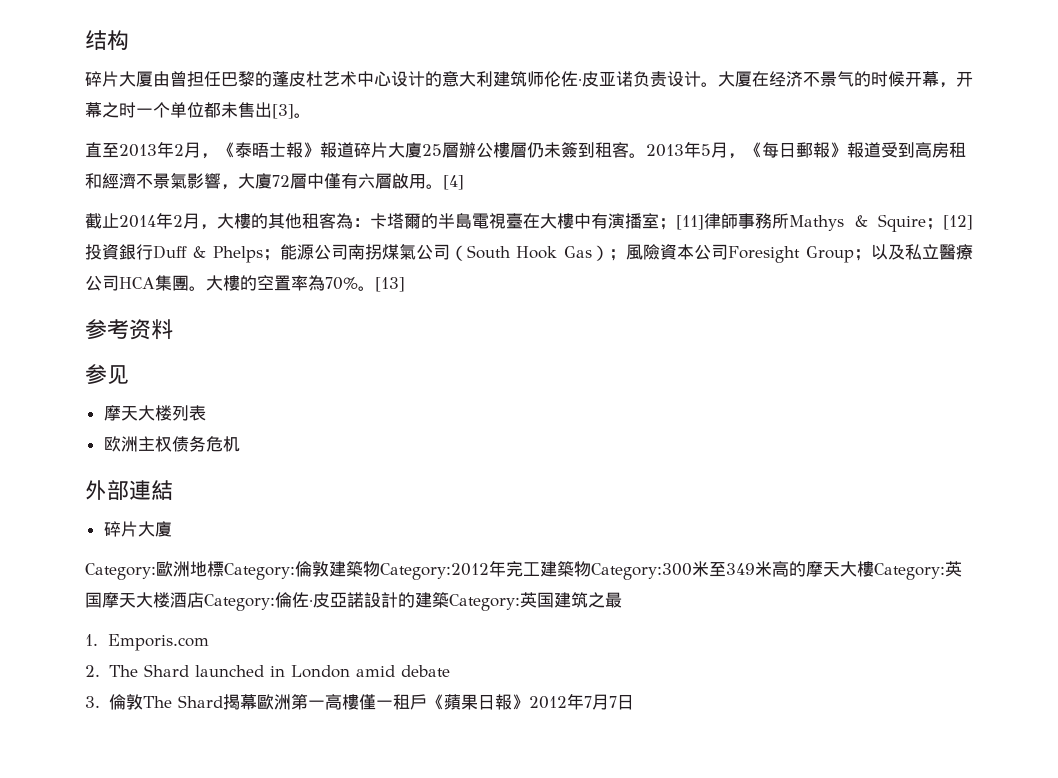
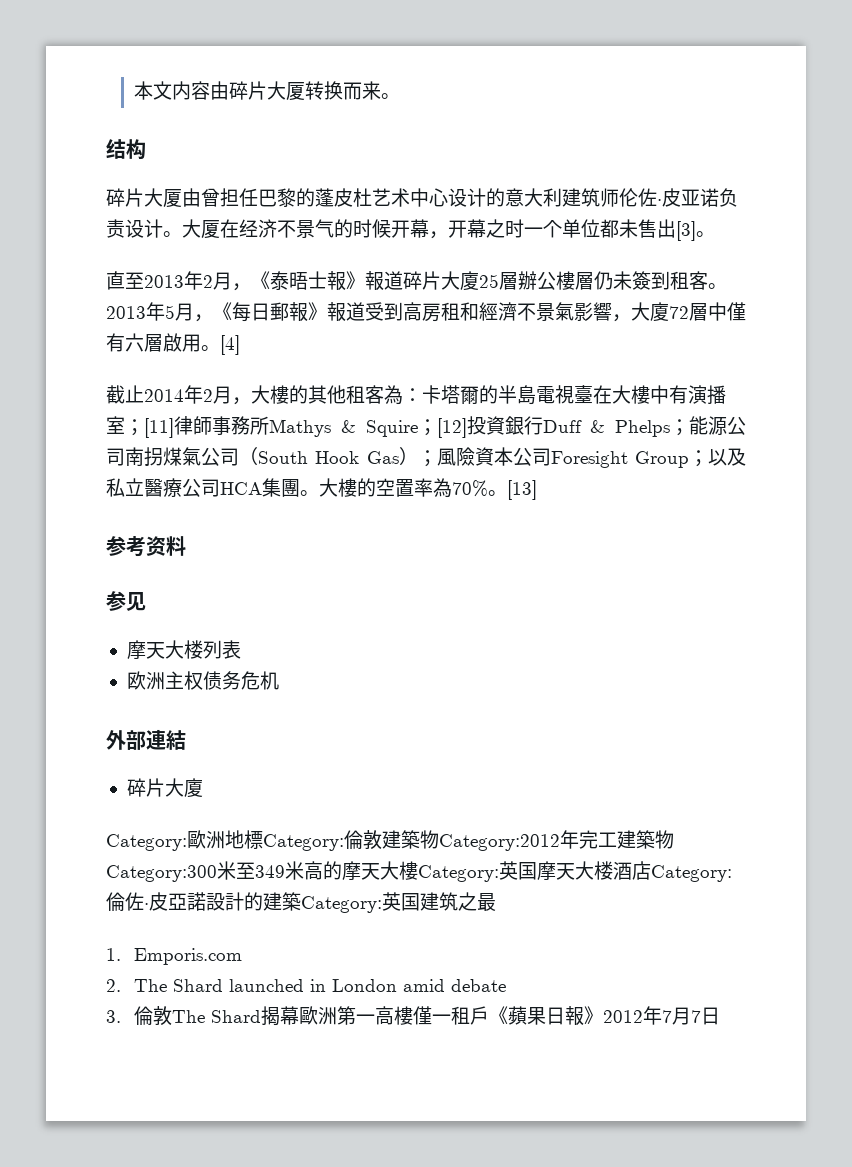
(85, 40) none -> [134,81,401,100] 本文内容由碎片大厦转换而来。 //

